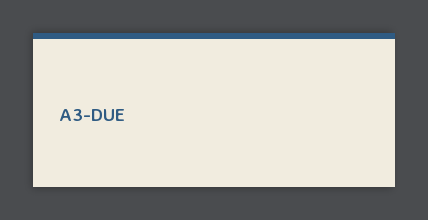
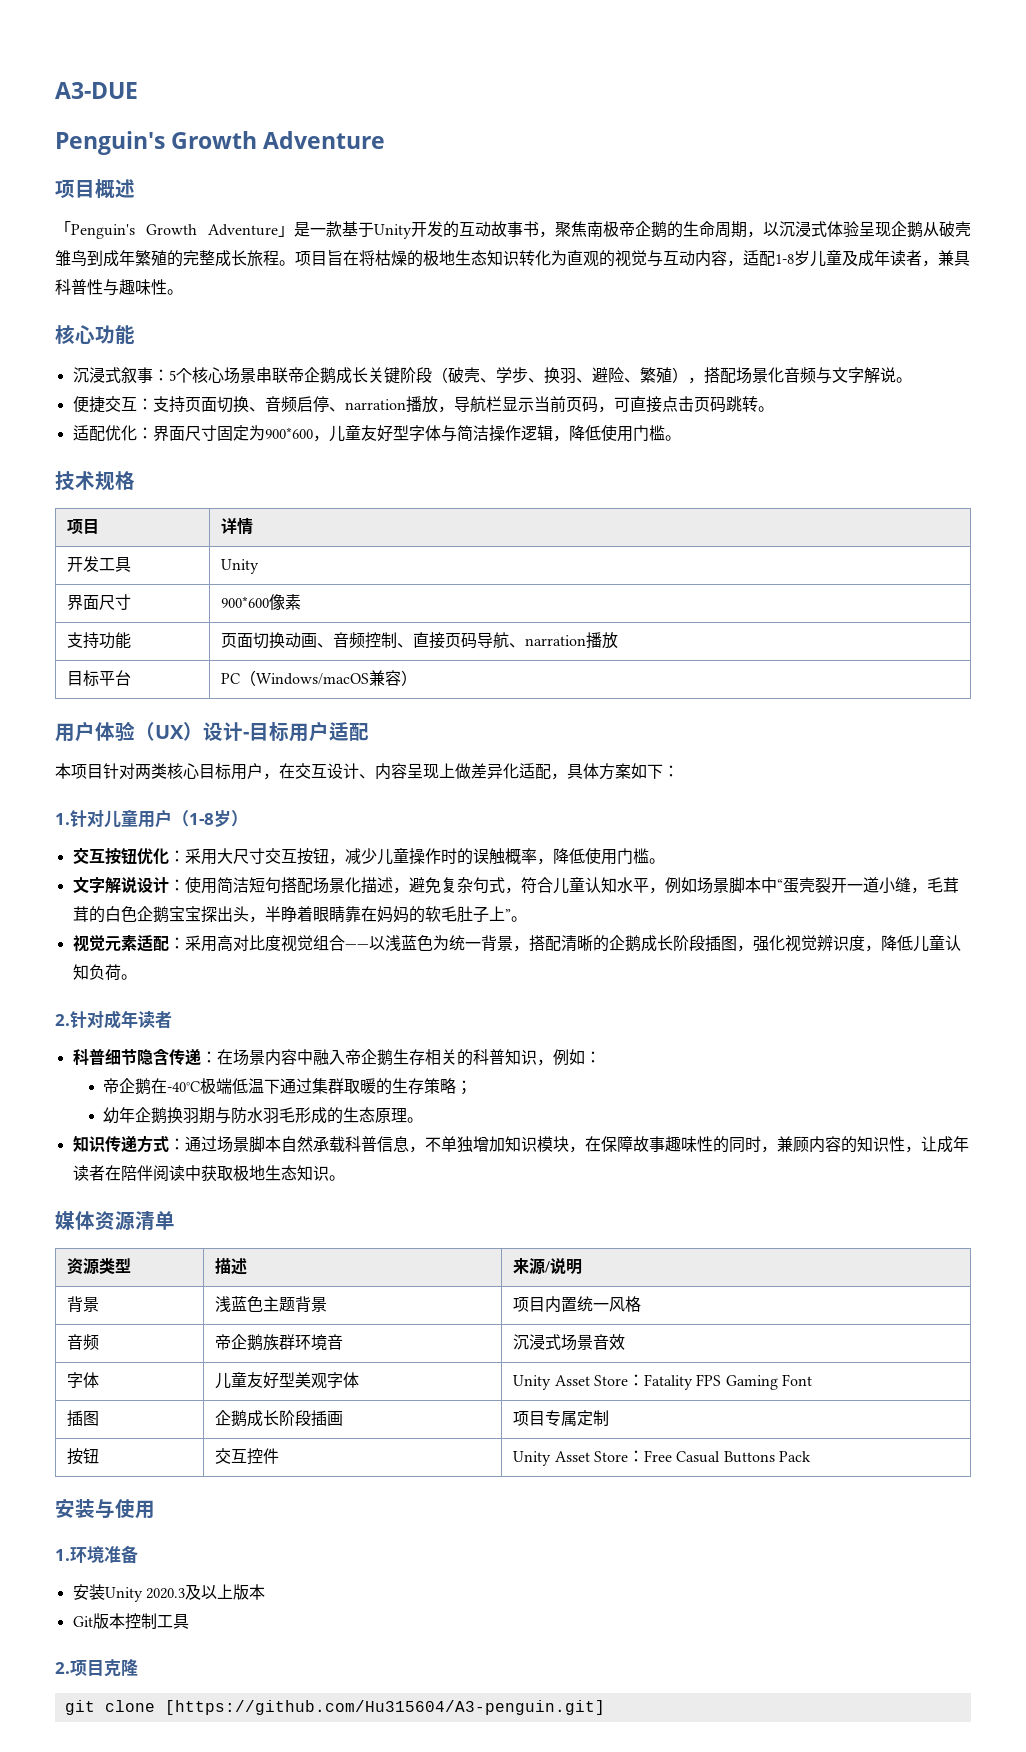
(125, 115) none -> [55,131,386,155] [55,179,135,199] [55,221,971,239] [55,250,970,267] [55,279,183,296] [55,325,135,344] [72,367,912,384] [72,396,774,413] [72,425,681,442] [55,471,135,491] [67,519,100,535] [221,517,254,535] [67,556,132,572] [221,559,260,574] [67,594,132,610] [221,594,302,610] [67,632,132,649] [221,632,619,649] [67,670,132,687] [221,670,418,686] [55,721,369,742] [55,763,679,780] [55,809,248,828] [72,848,665,865] [72,877,959,894] [72,906,527,923] [72,935,961,952] [72,964,137,981] [55,1010,172,1029] [72,1048,601,1066] [103,1078,473,1095] [103,1107,424,1124] [72,1135,969,1153] [72,1165,345,1182] [55,1211,175,1231] [67,1258,132,1275] [215,1258,248,1275] [513,1258,583,1275] [67,1296,100,1312] [215,1296,328,1312] [513,1296,642,1313] [67,1334,100,1350] [215,1334,344,1351] [513,1334,626,1351] [67,1372,100,1388] [215,1372,360,1389] [513,1374,812,1390] [67,1410,100,1427] [215,1410,344,1427] [513,1410,610,1426] [67,1448,100,1465] [215,1448,280,1465] [513,1450,811,1466] [55,1499,155,1519] [55,1545,138,1564] [72,1584,265,1602] [72,1613,189,1630] [55,1659,138,1677] [64,1700,605,1715] // Penguin's Growth Adventure // 项目概述 // 「Penguin's Growth Adventure」是一款基于Unity开发的互动故事书，聚焦南极帝企鹅的生命周期，以沉浸式体验呈现企鹅从破壳雏鸟到成年繁殖的完整成长旅程。项目旨在将枯燥的极地生态知识转化为直观的视觉与互动内容，适配1-8岁儿童及成年读者，兼具科普性与趣味性。 // 核心功能 // 沉浸式叙事：5个核心场景串联帝企鹅成长关键阶段（破壳、学步、换羽、避险、繁殖），搭配场景化音频与文字解说。 // 便捷交互：支持页面切换、音频启停、narration播放，导航栏显示当前页码，可直接点击页码跳转。 // 适配优化：界面尺寸固定为900*600，儿童友好型字体与简洁操作逻辑，降低使用门槛。 // 技术规格 // 项目 | 详情 // 开发工具 | Unity // 界面尺寸 | 900*600像素 // 支持功能 | 页面切换动画、音频控制、直接页码导航、narration播放 // 目标平台 | PC（Windows/macOS兼容） // 用户体验（UX）设计-目标用户适配 // 本项目针对两类核心目标用户，在交互设计、内容呈现上做差异化适配，具体方案如下： // 1.针对儿童用户（1-8岁） // 交互按钮优化：采用大尺寸交互按钮，减少儿童操作时的误触概率，降低使用门槛。 // 文字解说设计：使用简洁短句搭配场景化描述，避免复杂句式，符合儿童认知水平，例如场景脚本中“蛋壳裂开一道小缝，毛茸茸的白色企鹅宝宝探出头，半睁着眼睛靠在妈妈的软毛肚子上”。 // 视觉元素适配：采用高对比度视觉组合——以浅蓝色为统一背景，搭配清晰的企鹅成长阶段插图，强化视觉辨识度，降低儿童认知负荷。 // 2.针对成年读者 // 科普细节隐含传递：在场景内容中融入帝企鹅生存相关的科普知识，例如： // 帝企鹅在-40°C极端低温下通过集群取暖的生存策略； // 幼年企鹅换羽期与防水羽毛形成的生态原理。 // 知识传递方式：通过场景脚本自然承载科普信息，不单独增加知识模块，在保障故事趣味性的同时，兼顾内容的知识性，让成年读者在陪伴阅读中获取极地生态知识。 // 媒体资源清单 // 资源类型 | 描述 | 来源/说明 // 背景 | 浅蓝色主题背景 | 项目内置统一风格 // 音频 | 帝企鹅族群环境音 | 沉浸式场景音效 // 字体 | 儿童友好型美观字体 | Unity Asset Store：Fatality FPS Gaming Font // 插图 | 企鹅成长阶段插画 | 项目专属定制 // 按钮 | 交互控件 | Unity Asset Store：Free Casual Buttons Pack // 安装与使用 // 1.环境准备 // 安装Unity 2020.3及以上版本 // Git版本控制工具 // 2.项目克隆 // git clone [https://github.com/Hu315604/A3-penguin.git]

